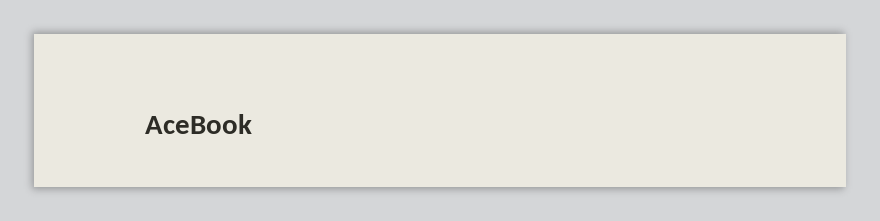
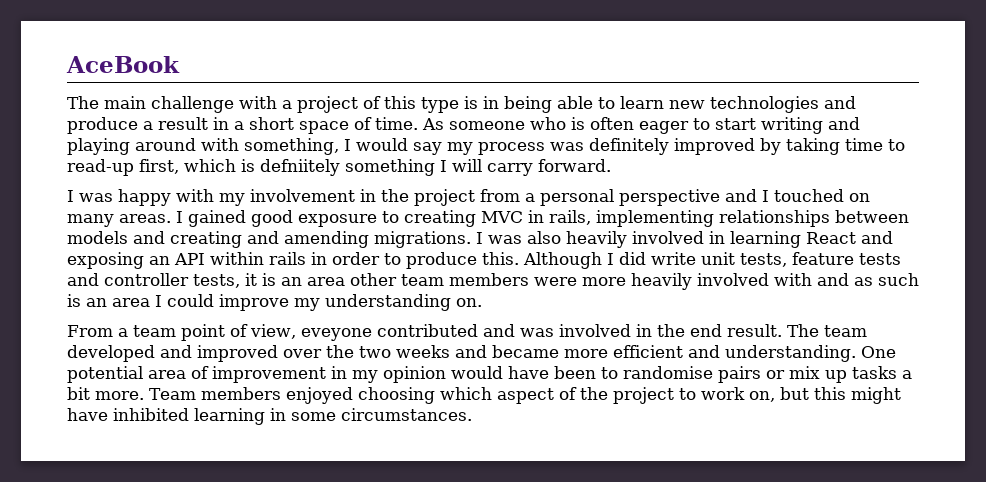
(252, 124) none -> [67,96,856,113] [67,117,860,134] [67,138,905,155] [67,159,611,176] [67,189,870,206] [67,210,909,227] [67,231,893,248] [67,252,901,269] [67,273,919,290] [67,294,482,311] [67,324,867,341] [67,345,896,362] [67,366,912,383] [67,387,901,404] [67,408,472,425] // The main challenge with a project of this type is in being able to learn new technologies and produce a result in a short space of time. As someone who is often eager to start writing and playing around with something, I would say my process was definitely improved by taking time to read-up first, which is defniitely something I will carry forward. // I was happy with my involvement in the project from a personal perspective and I touched on many areas. I gained good exposure to creating MVC in rails, implementing relationships between models and creating and amending migrations. I was also heavily involved in learning React and exposing an API within rails in order to produce this. Although I did write unit tests, feature tests and controller tests, it is an area other team members were more heavily involved with and as such is an area I could improve my understanding on. // From a team point of view, eveyone contributed and was involved in the end result. The team developed and improved over the two weeks and became more efficient and understanding. One potential area of improvement in my opinion would have been to randomise pairs or mix up tasks a bit more. Team members enjoyed choosing which aspect of the project to work on, but this might have inhibited learning in some circumstances.

